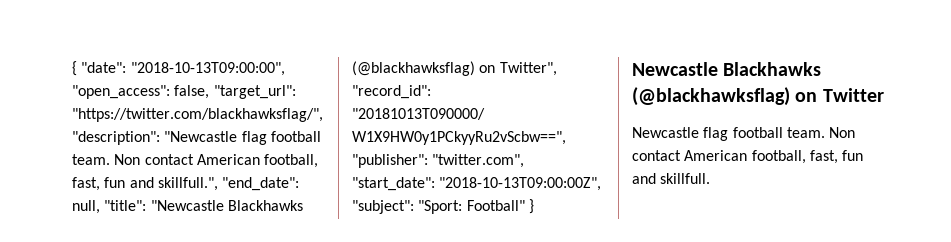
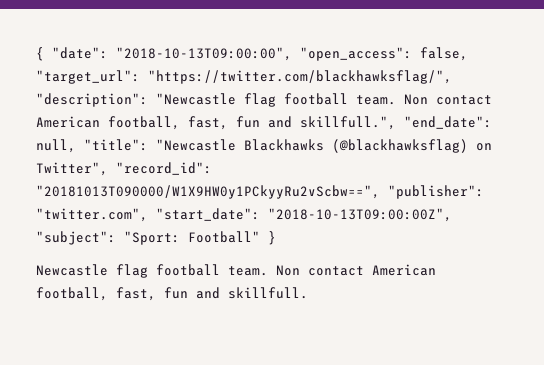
[632,62,822,76] [632,87,884,106] // Newcastle Blackhawks (@blackhawksflag) on Twitter -> (276, 238) none

